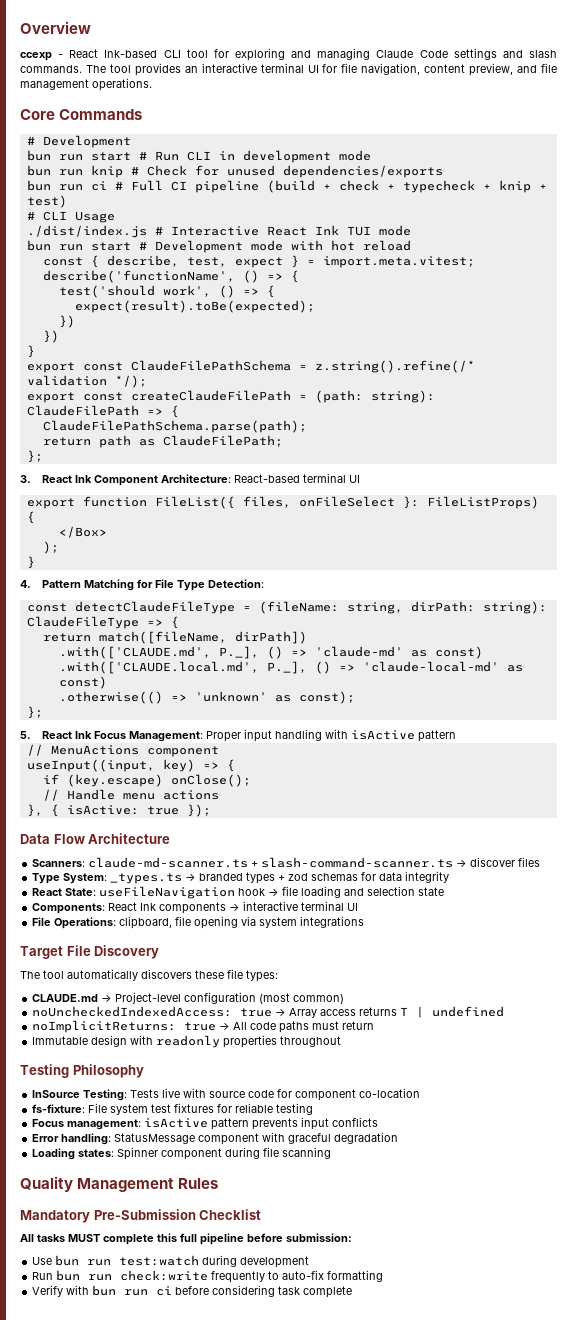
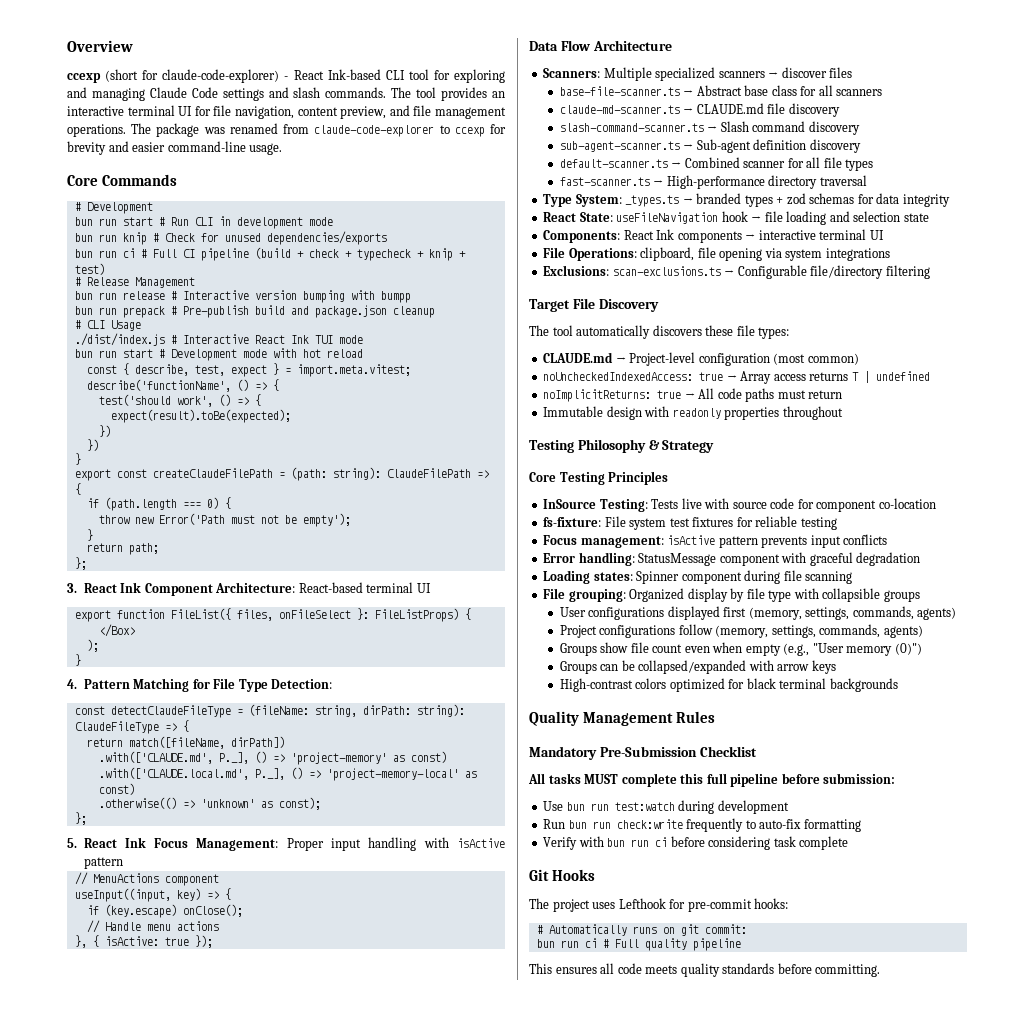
(52, 56) none -> [105,69,280,83] (short for claude-code-explorer)
(152, 84) none -> [131,123,507,137] [67,141,283,155] The package was renamed from claude-code-explorer to ccexp for brevity and easier command-line usage.
(67, 201) none -> [74,277,195,288] [74,290,411,303] [74,305,435,318] // # Release Management // bun run release # Interactive version bumping with bumpp // bun run prepack # Pre-publish build and package.json cleanup
[26,360,475,373] [26,375,147,388] // export const ClaudeFilePathSchema = z.string().refine(/* validation */); -> (81, 459) none
[42,420,307,433] [42,435,283,448] ClaudeFilePathSchema.parse(path); // return path as ClaudeFilePath; -> [86,497,231,511] [98,513,351,527] [86,529,93,541] [86,543,159,555] if (path.length === 0) { // throw new Error('Path must not be empty'); // } // return path;
[314,646,403,657] 'claude-md' -> [290,752,387,765] 'project-memory'
[362,661,499,672] 'claude-local-md' -> [326,768,459,781] 'project-memory-local'
[88,857,454,868] claude-md-scanner.ts + slash-command-scanner.ts -> [603,67,765,81] Multiple specialized scanners
(541, 862) none -> [559,85,883,96] [559,103,840,117] [559,121,860,135] [559,139,861,153] [559,157,874,171] [559,175,867,189] // base-file-scanner.ts → Abstract base class for all scanners // claude-md-scanner.ts → CLAUDE.md file discovery // slash-command-scanner.ts → Slash command discovery // sub-agent-scanner.ts → Sub-agent definition discovery // default-scanner.ts → Combined scanner for all file types // fast-scanner.ts → High-performance directory traversal
(365, 922) none -> [543,265,930,279] // Exclusions: scan-exclusions.ts → Configurable file/directory filtering
(144, 1071) none -> [648,440,715,453] [529,471,669,485] & Strategy // Core Testing Principles
(332, 1153) none -> [543,588,920,602] [559,606,957,620] [559,624,923,638] [559,642,922,656] [559,660,836,674] [559,678,898,692] // File grouping: Organized display by file type with collapsible groups // User configurations displayed first (memory, settings, commands, agents) // Project configurations follow (memory, settings, commands, agents) // Groups show file count even when empty (e.g., "User memory (0)") // Groups can be collapsed/expanded with arrow keys // High-contrast colors optimized for black terminal backgrounds
(353, 1292) none -> [529,869,596,881] [529,898,789,912] [536,924,747,936] [536,938,741,951] [529,963,881,977] // Git Hooks // The project uses Lefthook for pre-commit hooks: // # Automatically runs on git commit: // bun run ci # Full quality pipeline // This ensures all code meets quality standards before committing.

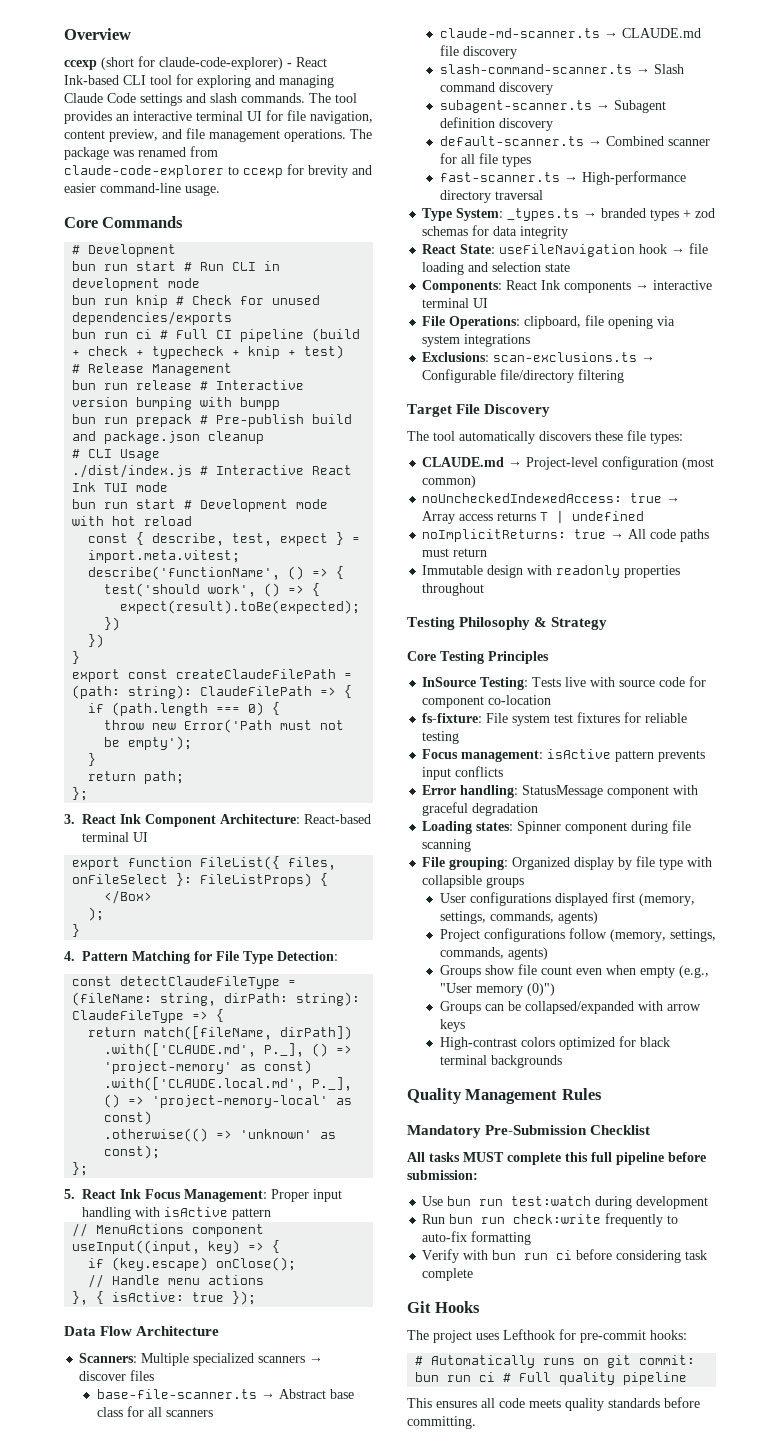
[559,139,751,153] sub-agent-scanner.ts → Sub-agent -> [439,100,666,113] subagent-scanner.ts → Subagent

